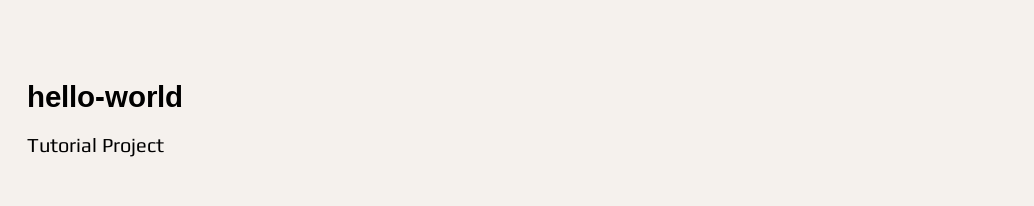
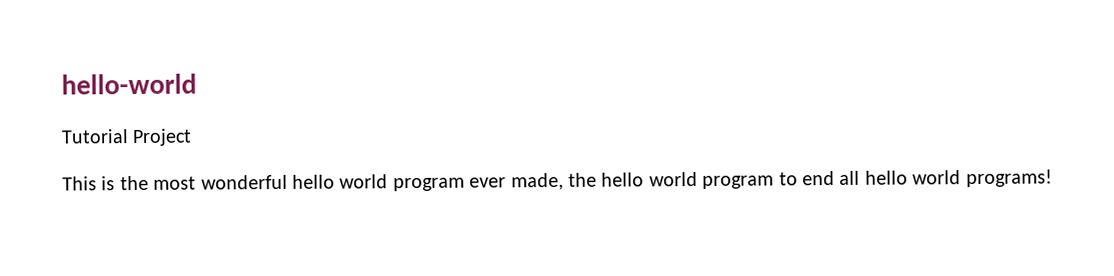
(165, 147) none -> [62,169,1053,192] // This is the most wonderful hello world program ever made, the hello world program to end all hello world programs!

